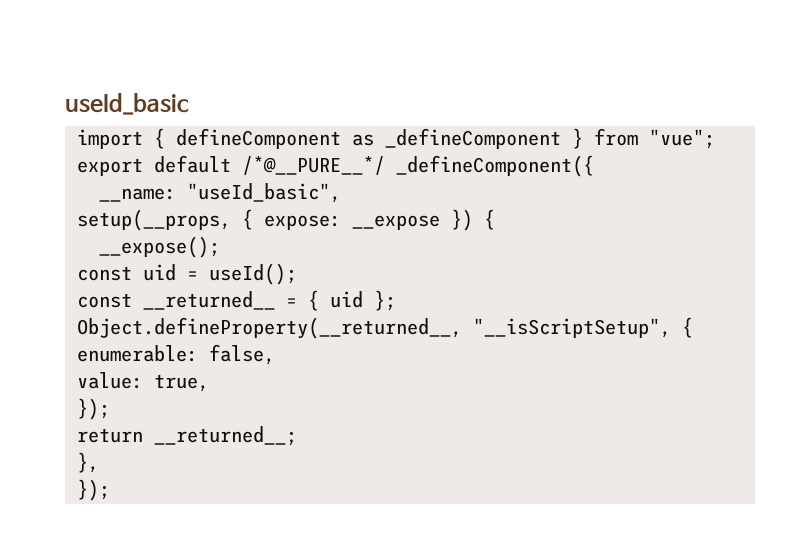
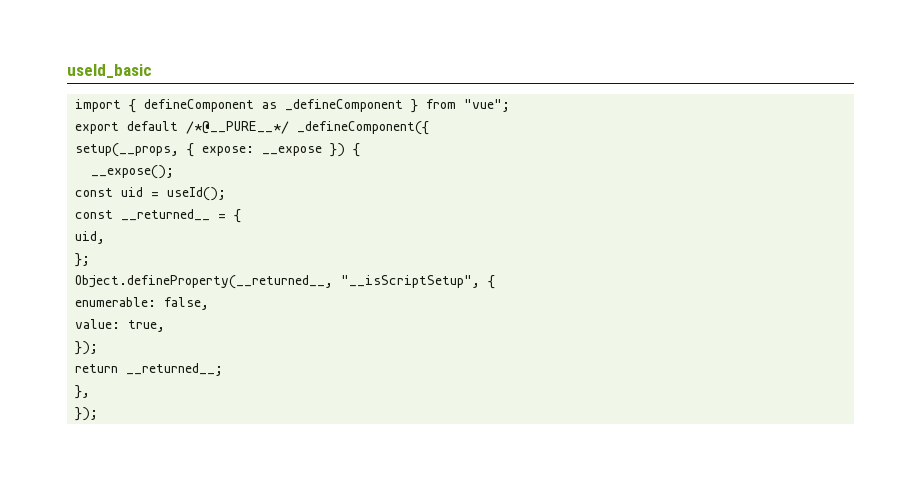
[98,183,341,203] // __name: "useId_basic", -> (430, 128) none
[329,291,363,308] uid -> [75,231,106,244] // uid, //

